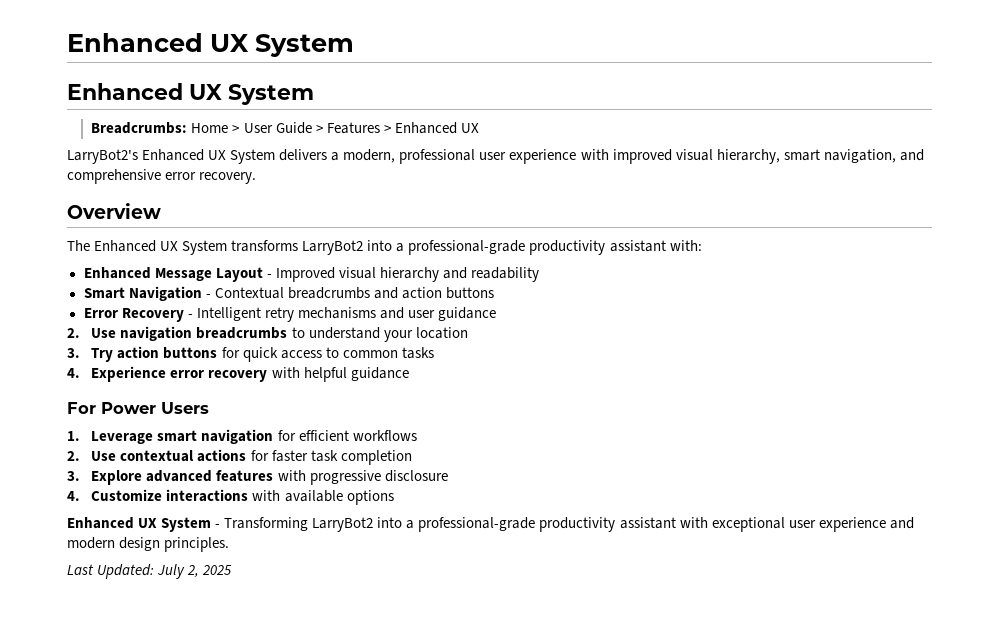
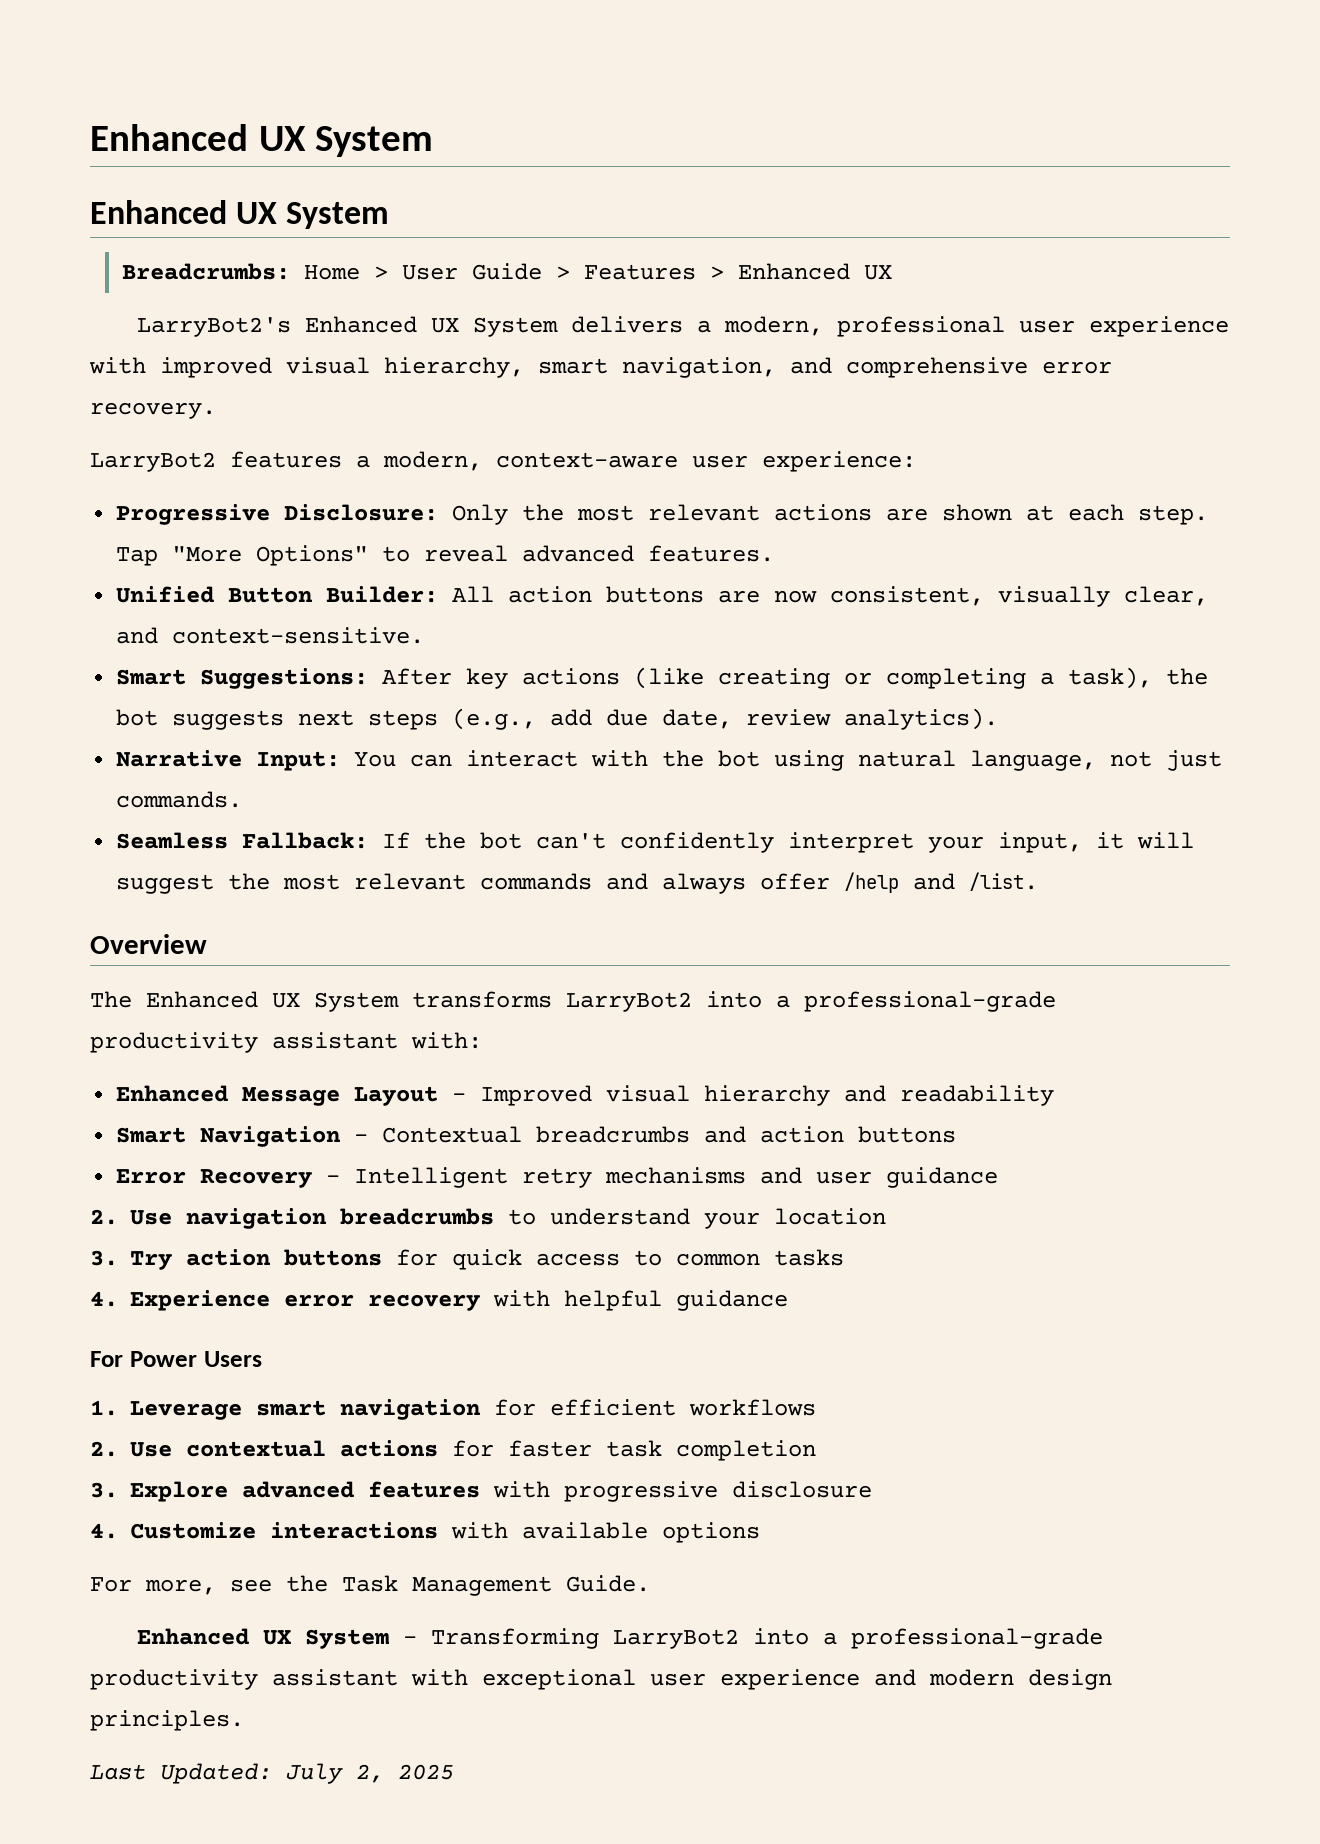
(257, 178) none -> [90,451,916,472] [116,504,1209,525] [116,545,775,566] [116,586,1209,607] [116,627,425,644] [116,667,1209,689] [116,708,999,730] [116,750,1223,771] [116,791,243,808] [116,832,1195,853] [116,872,1039,894] // LarryBot2 features a modern, context-aware user experience: // Progressive Disclosure: Only the most relevant actions are shown at each step. Tap "More Options" to reveal advanced features. // Unified Button Builder: All action buttons are now consistent, visually clear, and context-sensitive. // Smart Suggestions: After key actions (like creating or completing a task), the bot suggests next steps (e.g., add due date, review analytics). // Narrative Input: You can interact with the bot using natural language, not just commands. // Seamless Fallback: If the bot can't confidently interpret your input, it will suggest the most relevant commands and always offer /help and /list.
(394, 497) none -> [90,1575,650,1596] // For more, see the Task Management Guide.

